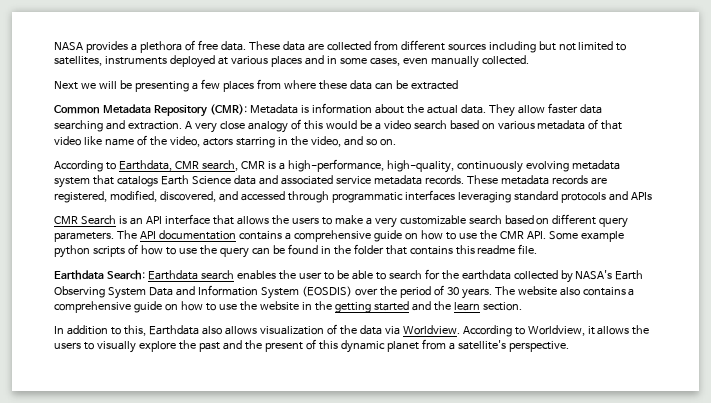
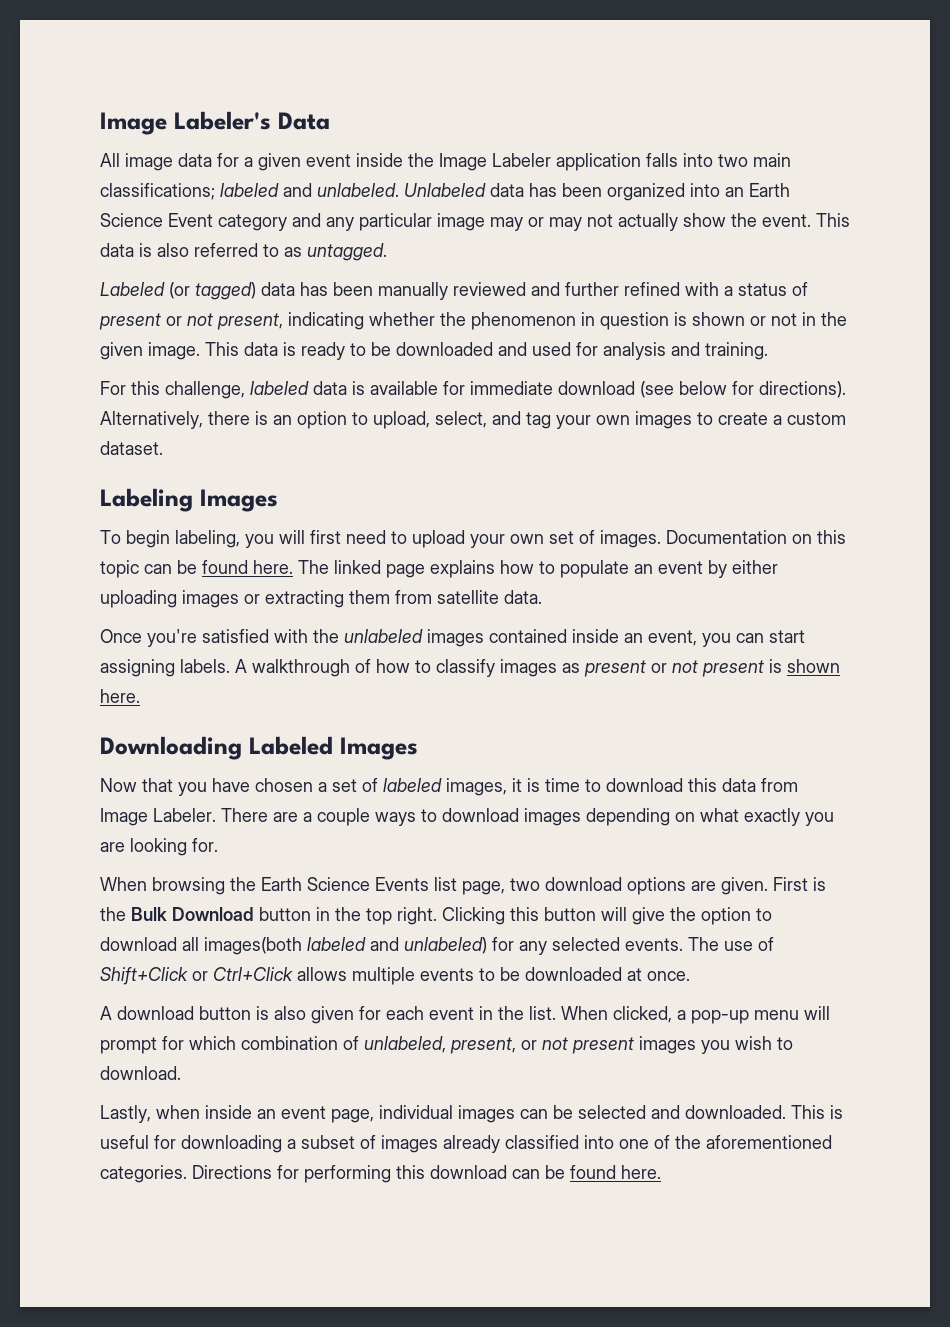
[54,40,627,53] [54,55,529,68] [54,79,458,92] [54,103,602,117] [54,119,623,133] [54,135,396,148] [54,159,620,173] [54,175,607,188] [54,190,652,203] [54,214,629,228] [54,230,624,242] [54,244,538,258] [54,269,644,283] [54,285,635,299] [54,301,522,313] [54,324,650,337] [54,339,569,353] NASA provides a plethora of free data. These data are collected from different sources including but not limited to satellites, instruments deployed at various places and in some cases, even manually collected. // Next we will be presenting a few places from where these data can be extracted // Common Metadata Repository (CMR): Metadata is information about the actual data. They allow faster data searching and extraction. A very close analogy of this would be a video search based on various metadata of that video like name of the video, actors starring in the video, and so on. // According to Earthdata, CMR search, CMR is a high-performance, high-quality, continuously evolving metadata system that catalogs Earth Science data and associated service metadata records. These metadata records are registered, modified, discovered, and accessed through programmatic interfaces leveraging standard protocols and APIs // CMR Search is an API interface that allows the users to make a very customizable search based on different query parameters. The API documentation contains a comprehensive guide on how to use the CMR API. Some example python scripts of how to use the query can be found in the folder that contains this readme file. // Earthdata Search: Earthdata search enables the user to be able to search for the earthdata collected by NASA's Earth Observing System Data and Information System (EOSDIS) over the period of 30 years. The website also contains a comprehensive guide on how to use the website in the getting started and the learn section. // In addition to this, Earthdata also allows visualization of the data via Worldview. According to Worldview, it allows the users to visually explore the past and the present of this dynamic planet from a satellite's perspective. -> [100,111,330,135] [100,153,791,171] [100,183,790,201] [100,213,850,231] [100,243,387,261] [100,282,808,300] [99,312,847,330] [100,342,768,360] [100,381,846,399] [100,411,846,429] [100,441,163,455] [100,488,278,512] [100,530,846,548] [100,560,778,578] [100,590,542,608] [100,629,805,647] [100,659,840,677] [100,689,140,703] [100,736,418,760] [100,778,798,796] [100,808,834,826] [100,838,218,856] [100,877,826,895] [100,907,772,925] [100,937,774,955] [100,967,690,985] [100,1006,830,1024] [100,1036,793,1054] [100,1066,181,1080] [100,1105,843,1123] [100,1135,832,1153] [100,1165,661,1183] Image Labeler's Data // All image data for a given event inside the Image Labeler application falls into two main classifications; labeled and unlabeled. Unlabeled data has been organized into an Earth Science Event category and any particular image may or may not actually show the event. This data is also referred to as untagged. // Labeled (or tagged) data has been manually reviewed and further refined with a status of present or not present, indicating whether the phenomenon in question is shown or not in the given image. This data is ready to be downloaded and used for analysis and training. // For this challenge, labeled data is available for immediate download (see below for directions). Alternatively, there is an option to upload, select, and tag your own images to create a custom dataset. // Labeling Images // To begin labeling, you will first need to upload your own set of images. Documentation on this topic can be found here. The linked page explains how to populate an event by either uploading images or extracting them from satellite data. // Once you're satisfied with the unlabeled images contained inside an event, you can start assigning labels. A walkthrough of how to classify images as present or not present is shown here. // Downloading Labeled Images // Now that you have chosen a set of labeled images, it is time to download this data from Image Labeler. There are a couple ways to download images depending on what exactly you are looking for. // When browsing the Earth Science Events list page, two download options are given. First is the Bulk Download button in the top right. Clicking this button will give the option to download all images(both labeled and unlabeled) for any selected events. The use of Shift+Click or Ctrl+Click allows multiple events to be downloaded at once. // A download button is also given for each event in the list. When clicked, a pop-up menu will prompt for which combination of unlabeled, present, or not present images you wish to download. // Lastly, when inside an event page, individual images can be selected and downloaded. This is useful for downloading a subset of images already classified into one of the aforementioned categories. Directions for performing this download can be found here.

